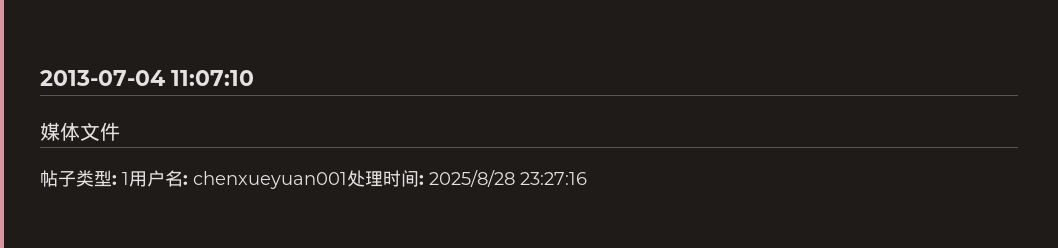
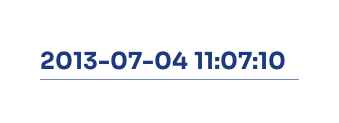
[40,122,120,141] [40,170,587,189] // 媒体文件 // 帖子类型: 1用户名: chenxueyuan001处理时间: 2025/8/28 23:27:16 -> (287, 60) none

